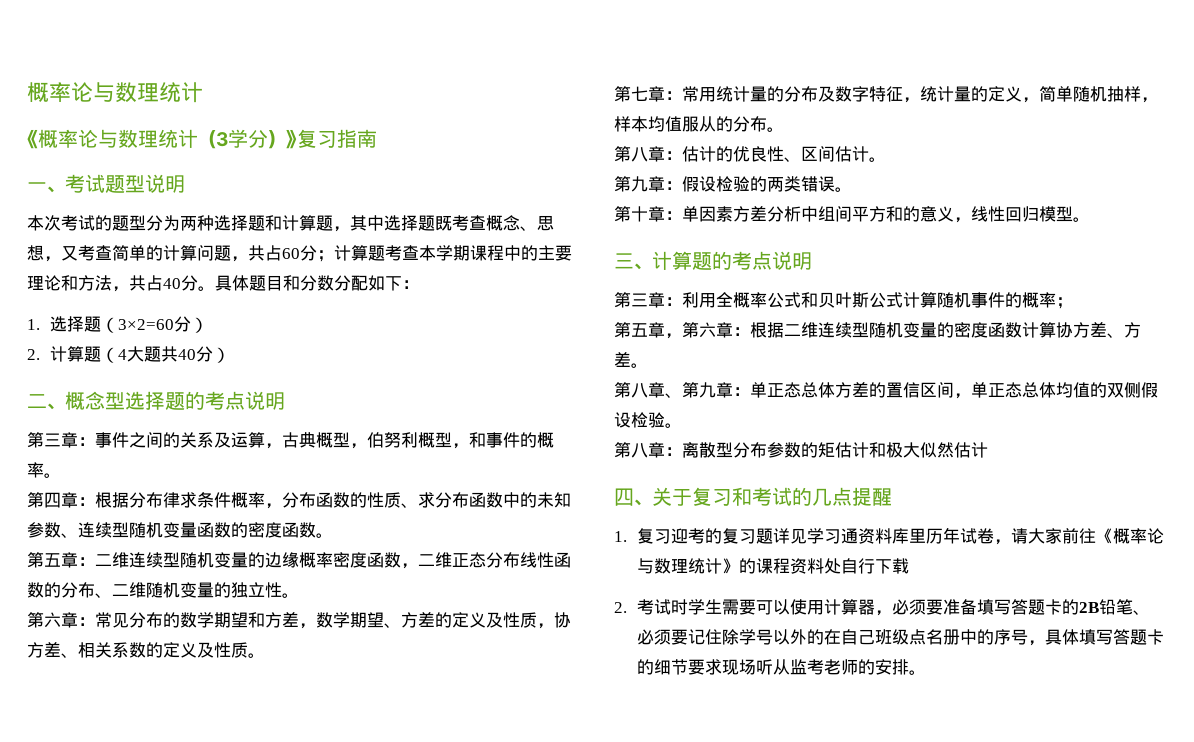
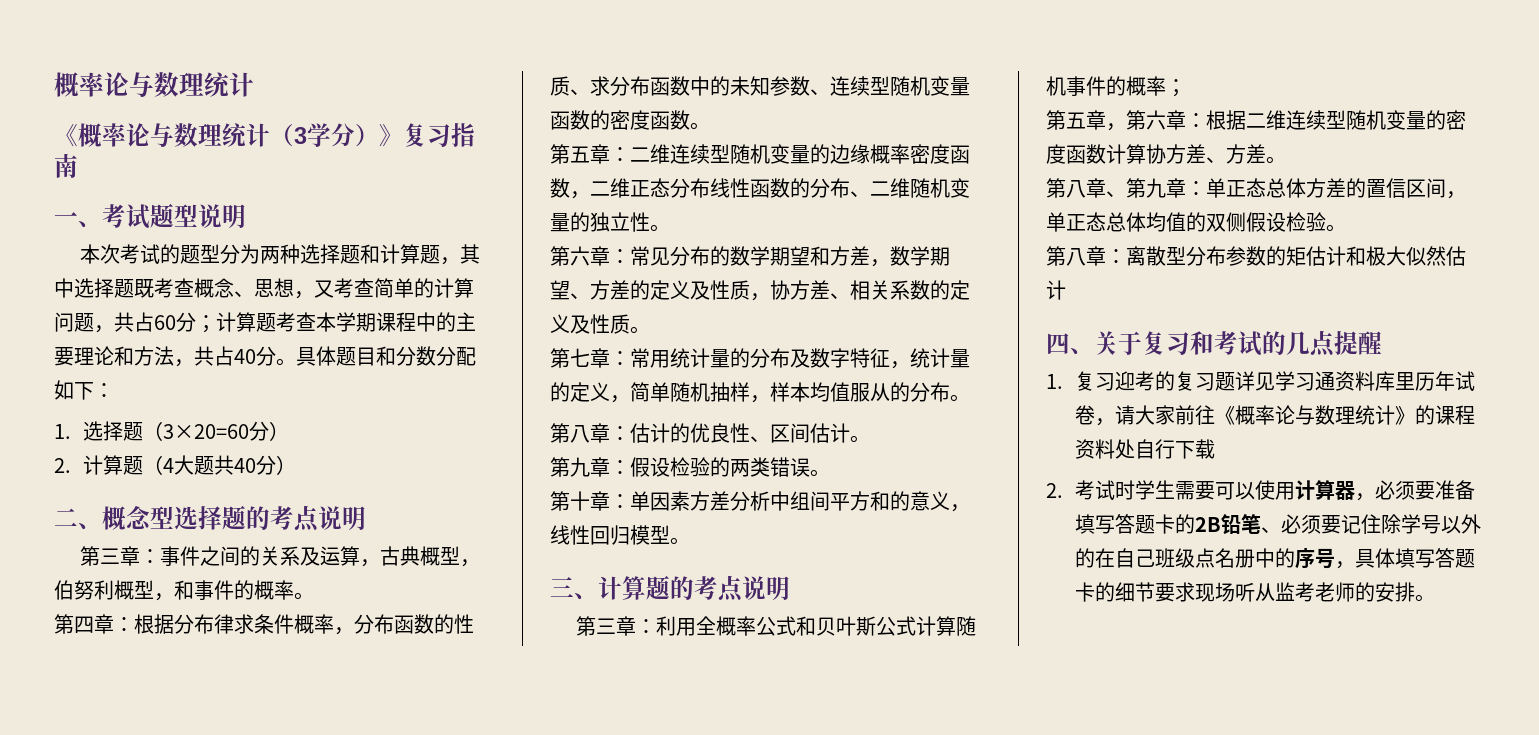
[118,319,175,330] 3×2=60 -> [163,424,250,439] 3×20=60

